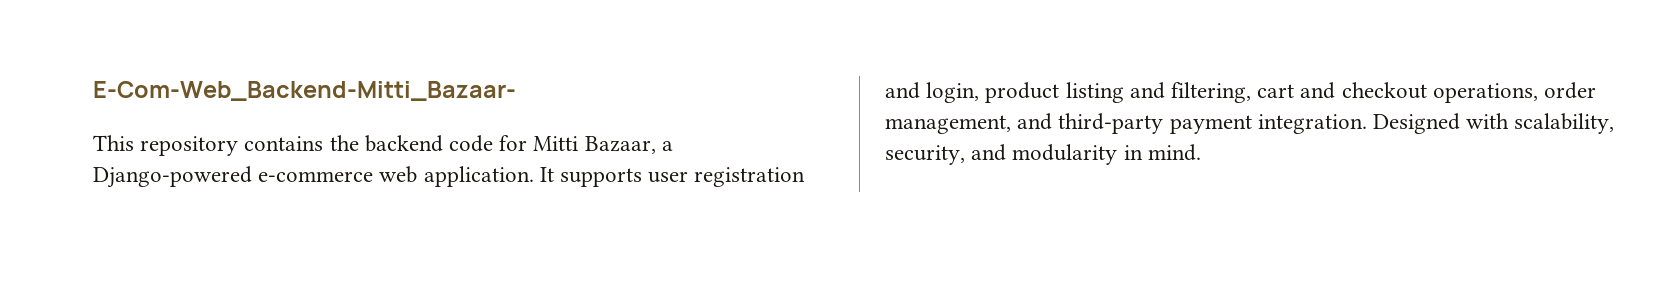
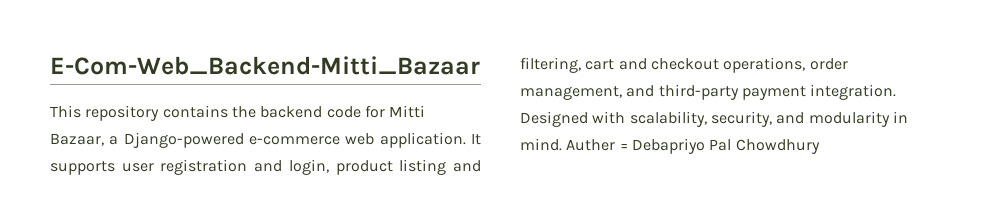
[93,81,516,101] E-Com-Web_Backend-Mitti_Bazaar- -> [50,56,480,75] E-Com-Web_Backend-Mitti_Bazaar
(1201, 152) none -> [566,138,820,154] Auther = Debapriyo Pal Chowdhury

